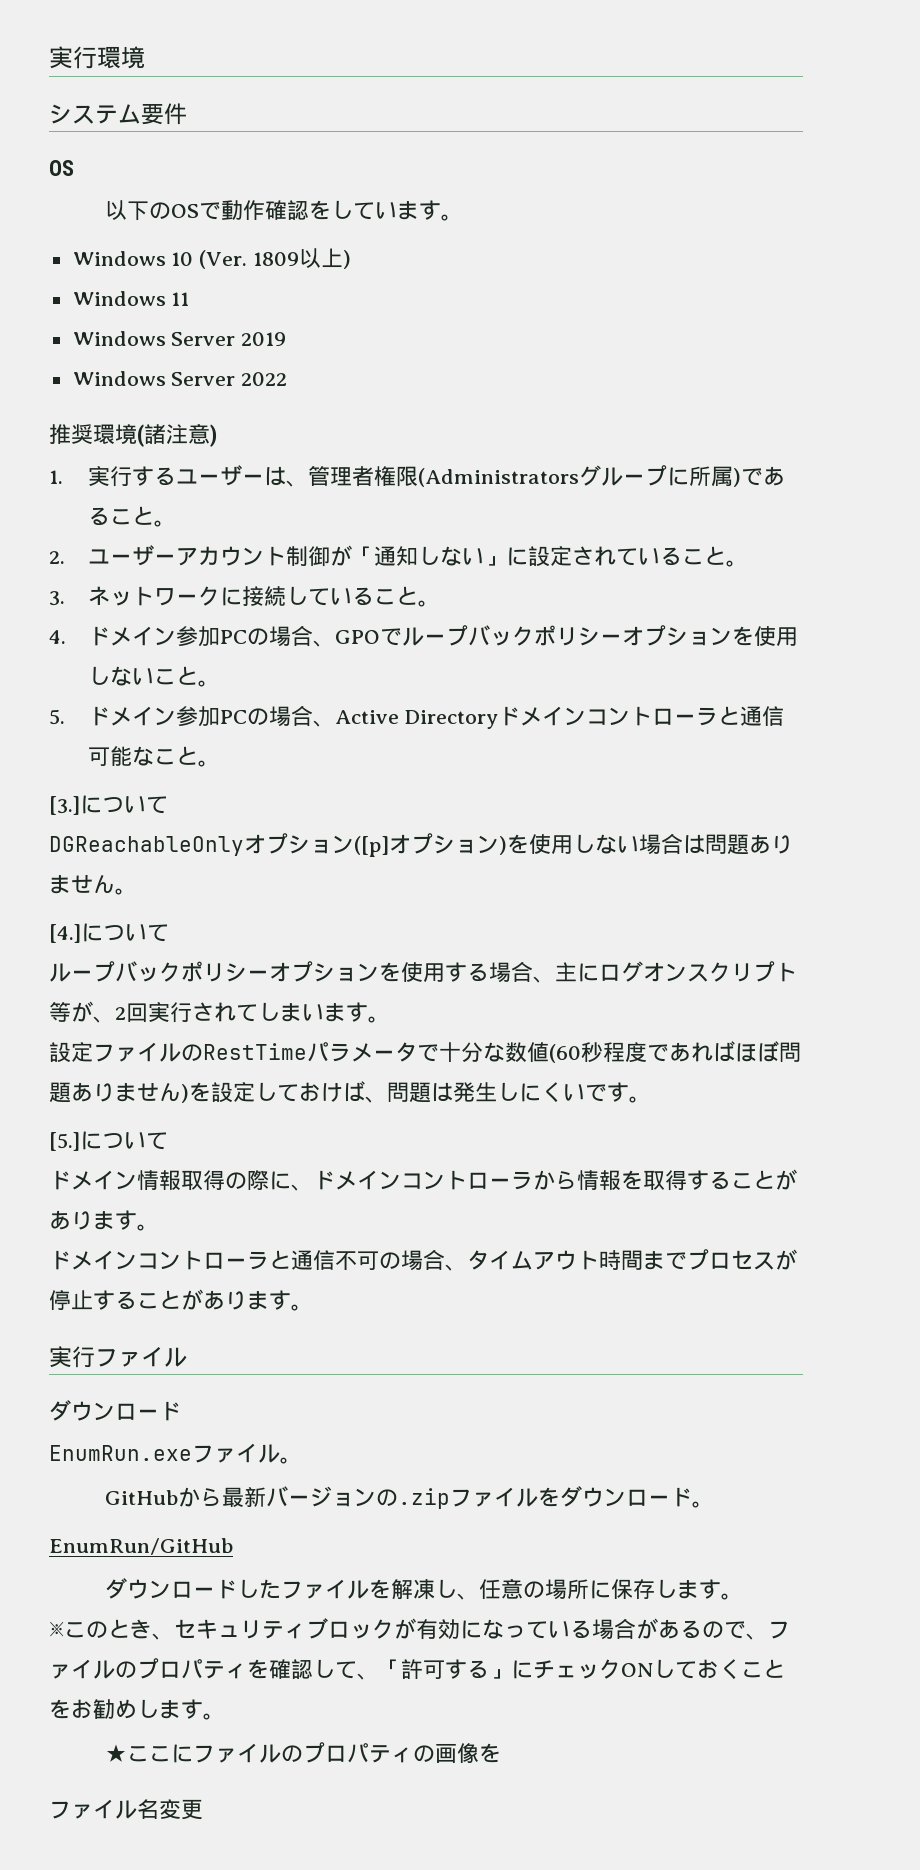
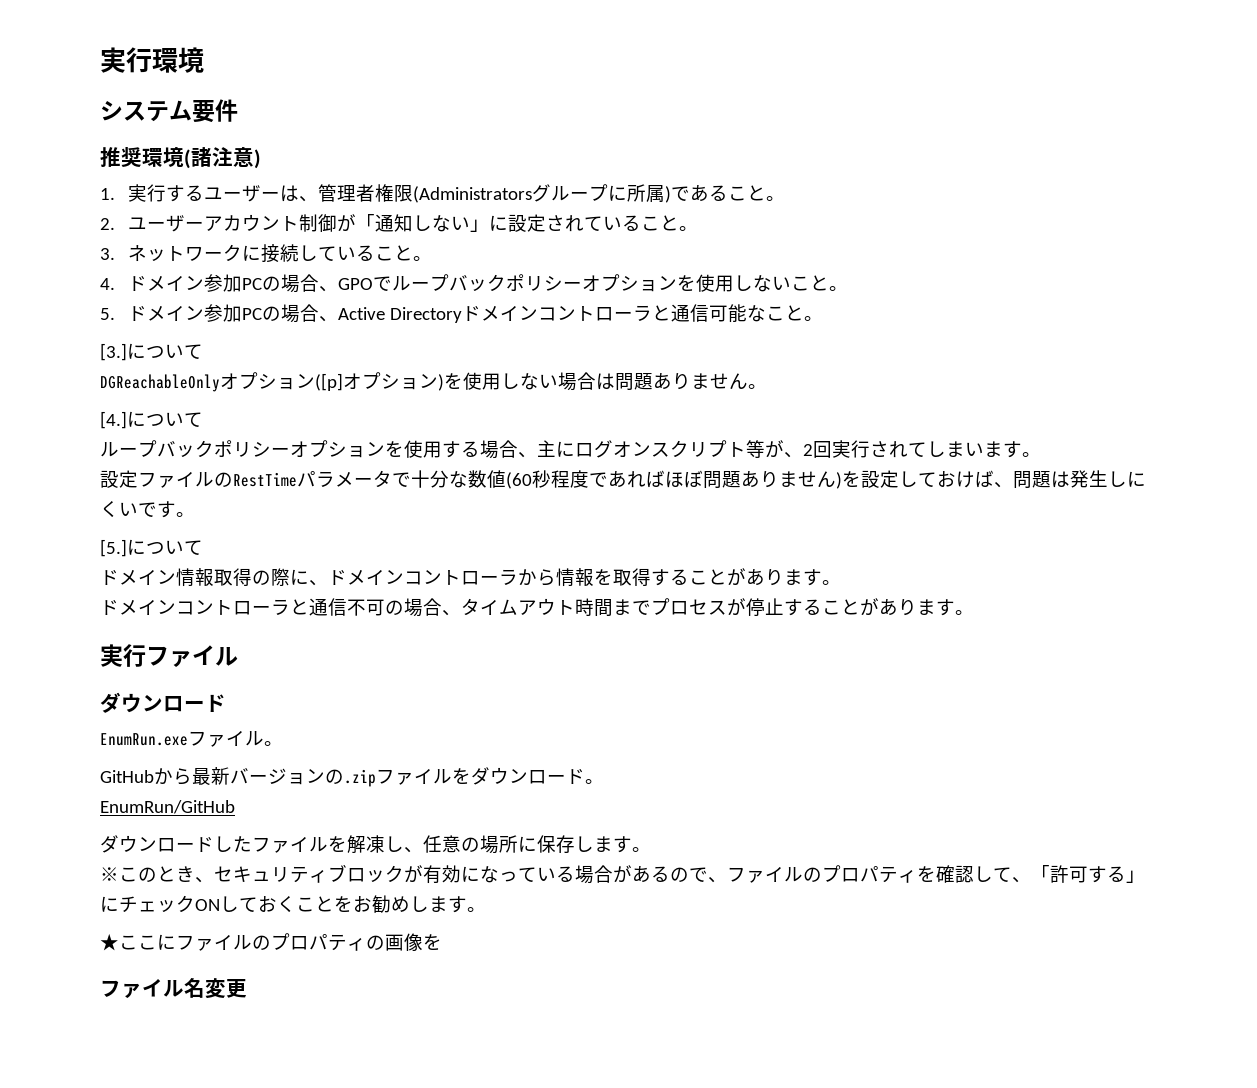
[49,160,74,176] [104,200,463,221] [72,248,352,269] [72,291,190,306] [72,331,287,346] [72,371,288,386] // OS // 以下のOSで動作確認をしています。 // Windows 10 (Ver. 1809以上) // Windows 11 // Windows Server 2019 // Windows Server 2022 -> (238, 110) none

